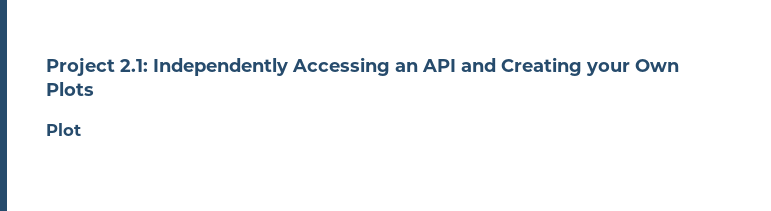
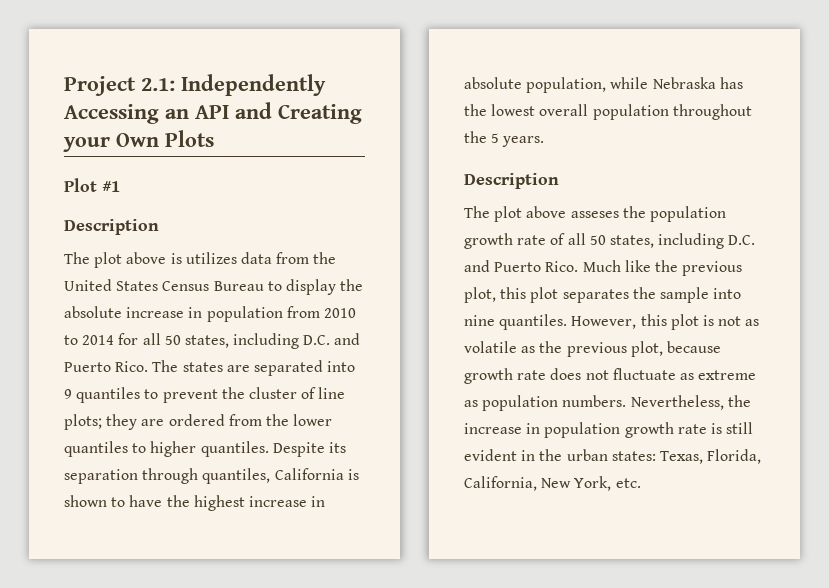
(81, 129) none -> [102,181,120,192] [64,219,159,235] [64,252,337,268] [64,279,364,295] [64,306,356,322] [64,333,361,349] [64,360,356,376] [64,387,346,403] [64,414,333,430] [64,441,346,457] [64,468,359,484] [64,495,326,511] [464,77,743,93] [464,104,752,120] [464,131,545,147] [464,173,559,189] [464,206,726,222] [464,233,756,249] [464,260,743,276] [464,287,742,303] [464,314,760,330] [464,341,721,357] [464,368,757,384] [464,395,751,411] [464,422,754,438] [464,449,762,464] [464,476,641,491] #1 // Description // The plot above is utilizes data from the United States Census Bureau to display the absolute increase in population from 2010 to 2014 for all 50 states, including D.C. and Puerto Rico. The states are separated into 9 quantiles to prevent the cluster of line plots; they are ordered from the lower quantiles to higher quantiles. Despite its separation through quantiles, California is shown to have the highest increase in absolute population, while Nebraska has the lowest overall population throughout the 5 years. // Description // The plot above asseses the population growth rate of all 50 states, including D.C. and Puerto Rico. Much like the previous plot, this plot separates the sample into nine quantiles. However, this plot is not as volatile as the previous plot, because growth rate does not fluctuate as extreme as population numbers. Nevertheless, the increase in population growth rate is still evident in the urban states: Texas, Florida, California, New York, etc.

